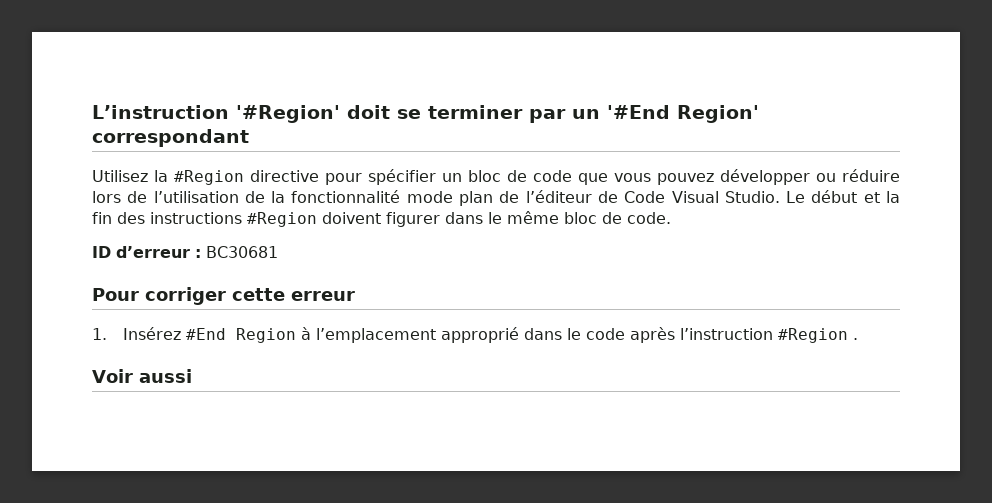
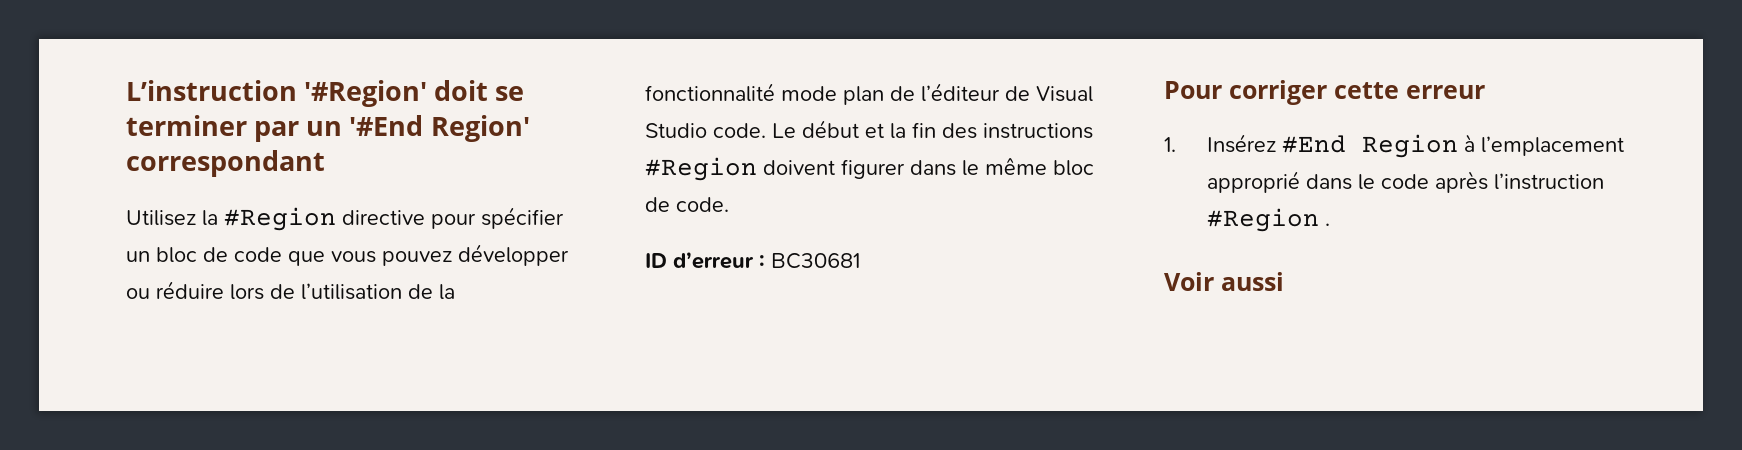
[624,191,780,203] Code Visual Studio. -> [1036,86,1093,102] [645,123,766,138] Visual Studio code.

